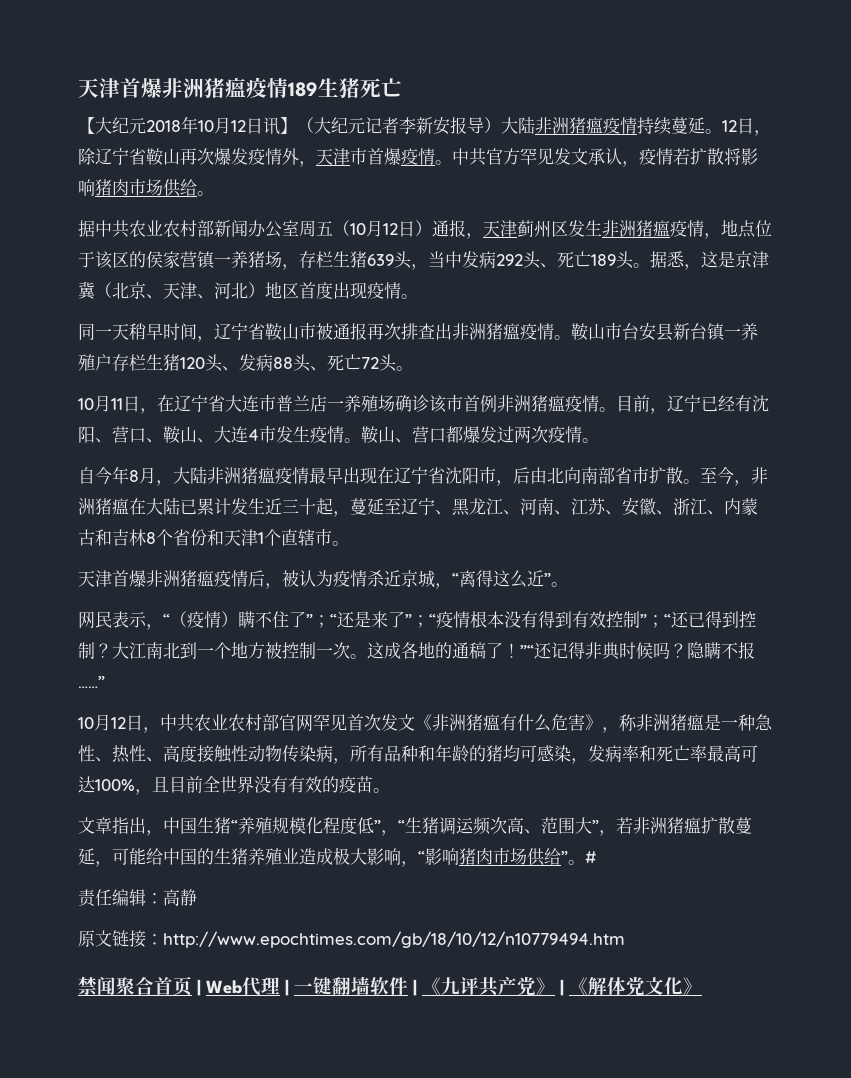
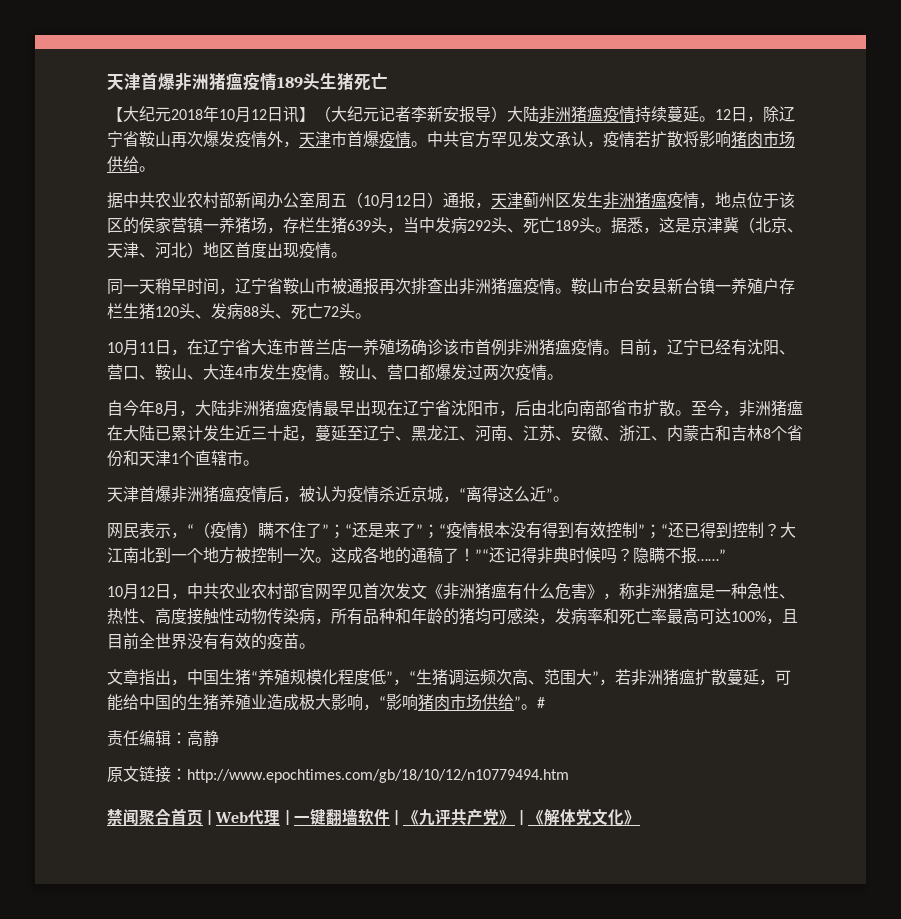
(318, 89) none -> [303,73,320,90] 头

